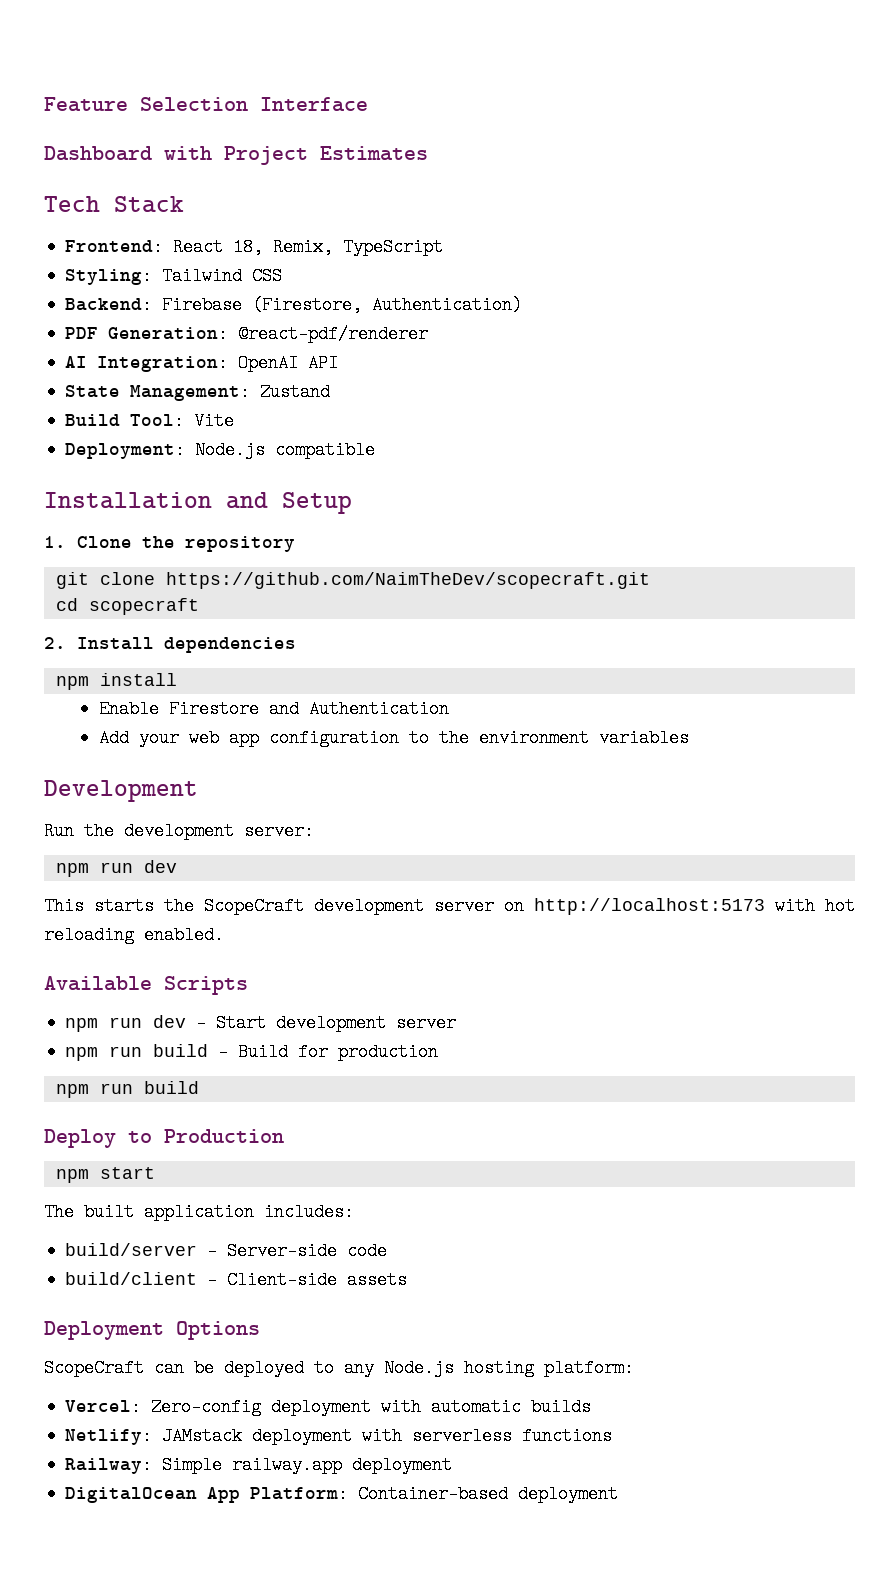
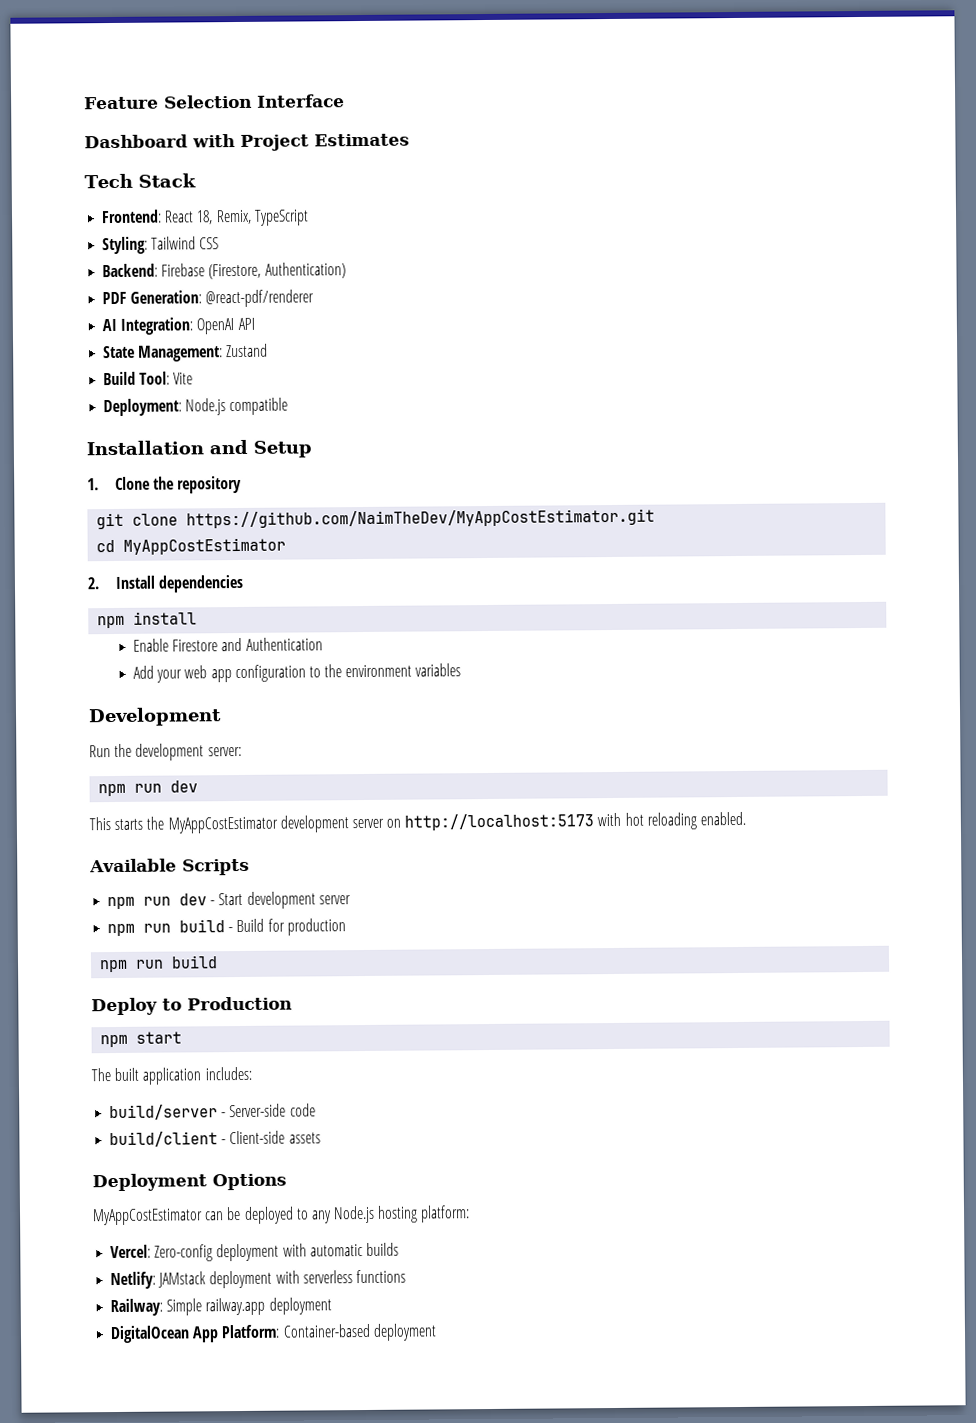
[165,572,650,589] https://github.com/NaimTheDev/scopecraft.git -> [186,508,656,529] https://github.com/NaimTheDev/MyAppCostEstimator.git
[88,598,199,615] scopecraft -> [123,537,287,555] MyAppCostEstimator
[204,897,304,915] ScopeCraft -> [167,816,278,834] MyAppCostEstimator
[44,1359,144,1377] ScopeCraft -> [92,1208,203,1226] MyAppCostEstimator

